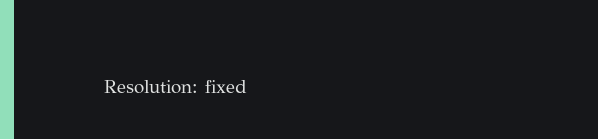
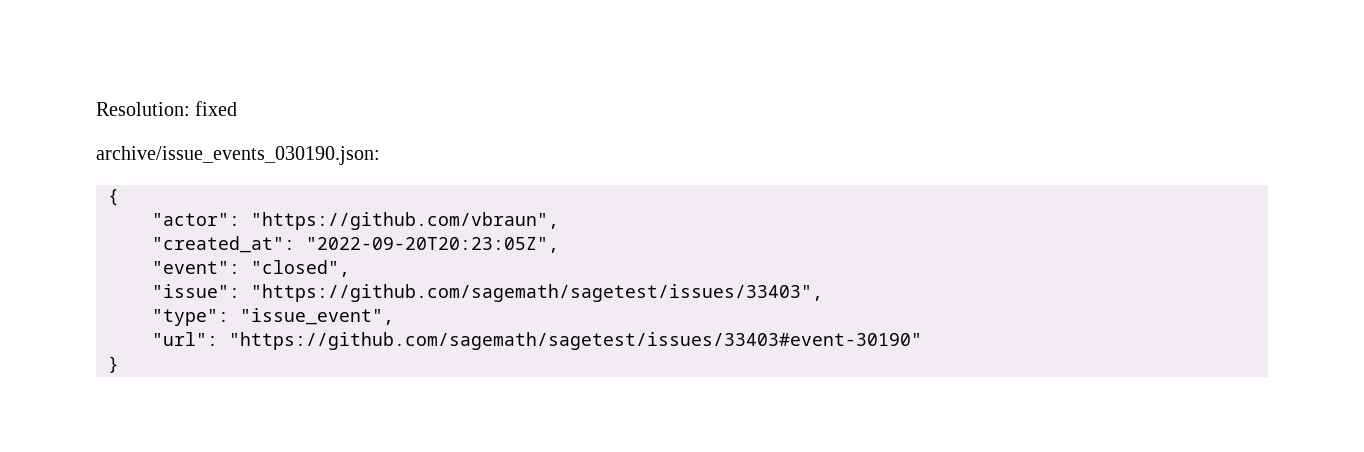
(247, 86) none -> [96,146,380,165] [108,189,119,206] [152,212,559,230] [152,236,559,253] [152,260,350,277] [152,284,823,302] [152,308,394,326] [152,332,922,350] [108,356,119,373] // archive/issue_events_030190.json: // { // "actor": "https://github.com/vbraun", // "created_at": "2022-09-20T20:23:05Z", // "event": "closed", // "issue": "https://github.com/sagemath/sagetest/issues/33403", // "type": "issue_event", // "url": "https://github.com/sagemath/sagetest/issues/33403#event-30190" // }

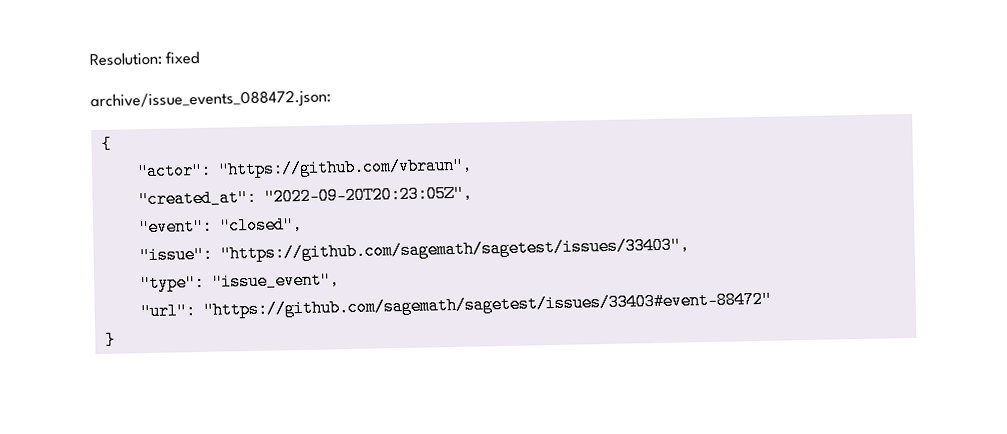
[96,146,380,165] archive/issue_events_030190.json: -> [90,89,331,111] archive/issue_events_088472.json:
[229,332,922,350] "https://github.com/sagemath/sagetest/issues/33403#event-30190" -> [202,290,772,319] "https://github.com/sagemath/sagetest/issues/33403#event-88472"

